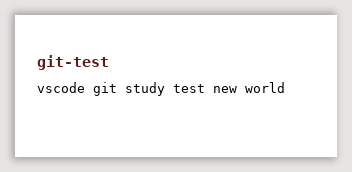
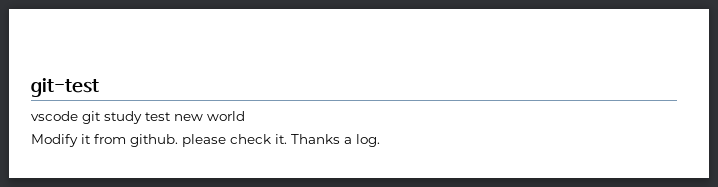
(285, 87) none -> [31,134,380,147] // Modify it from github. please check it. Thanks a log.

